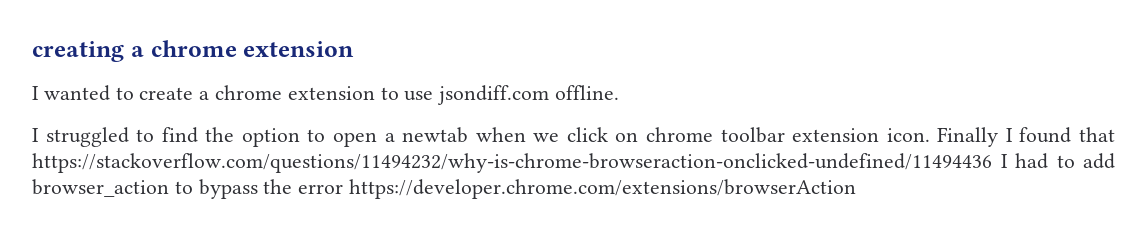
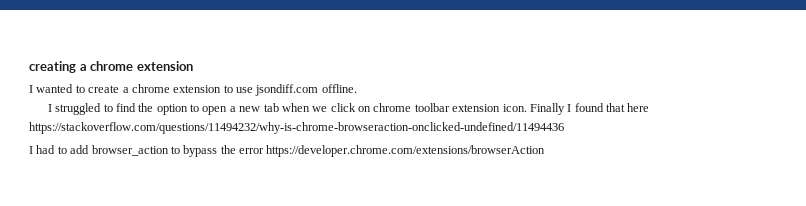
[402,127,469,143] newtab -> [239,103,279,112] new tab
(1115, 134) none -> [627,103,650,112] here
(992, 163) none -> (564, 128) //

